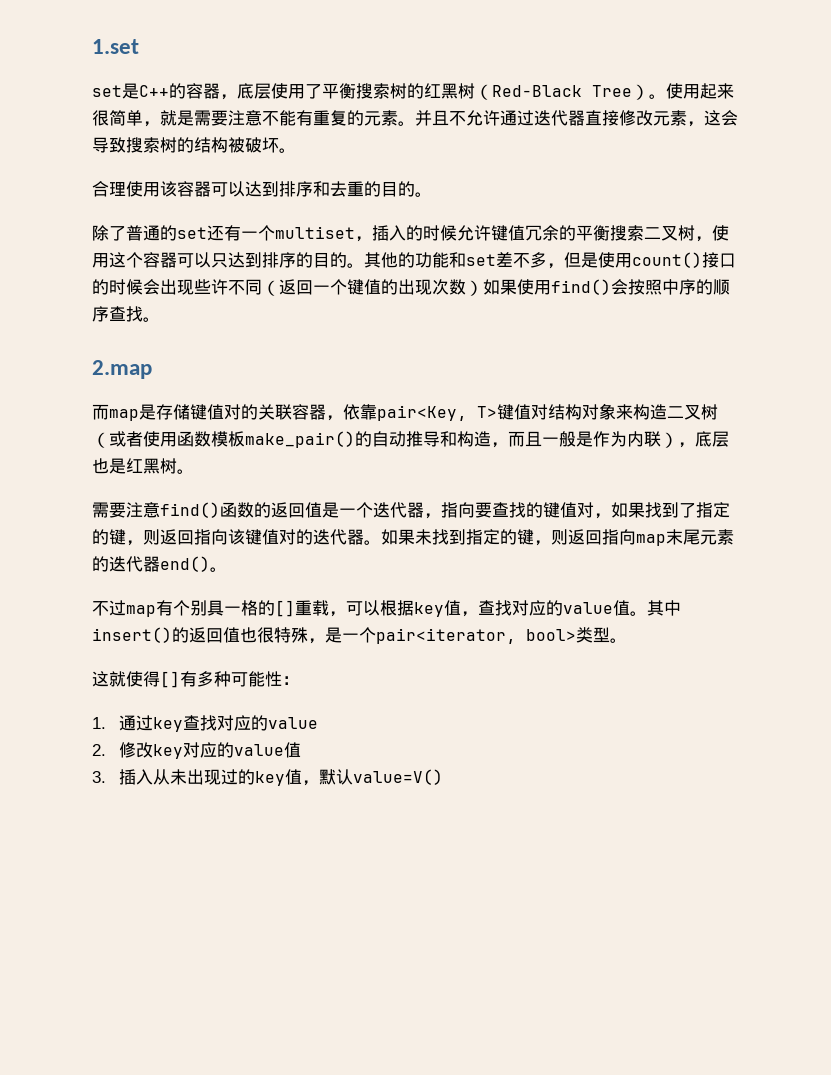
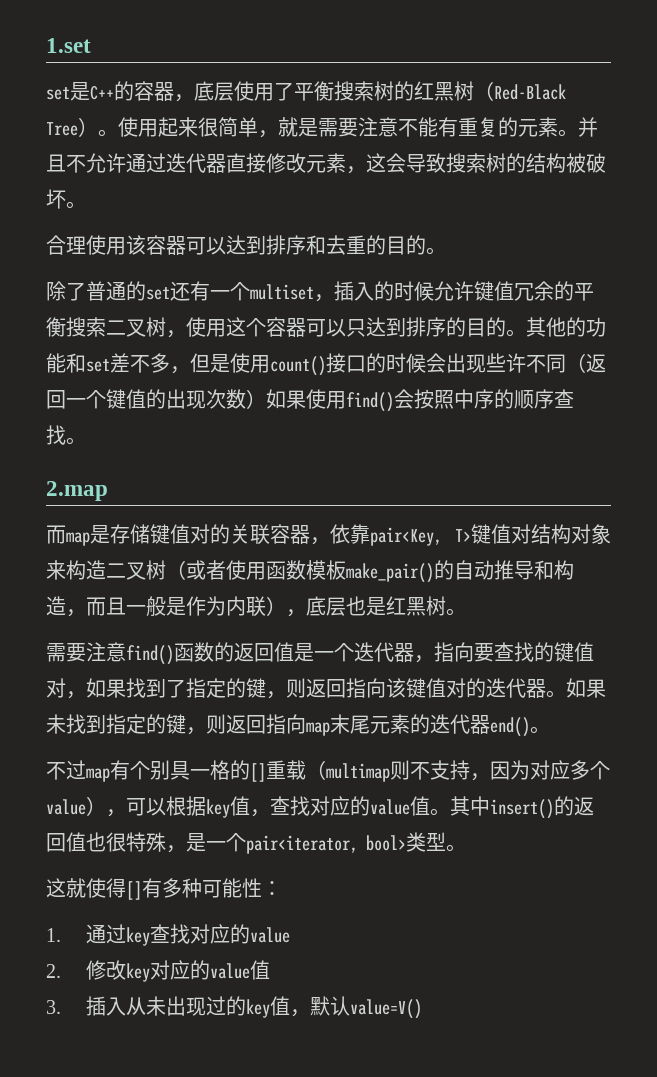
(329, 608) none -> [306,760,610,782] [46,796,106,816] （multimap则不支持，因为对应多个value）

